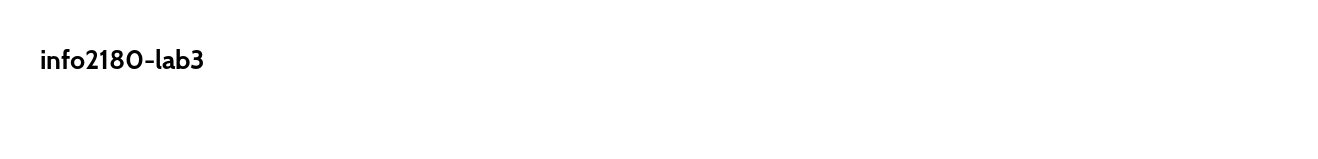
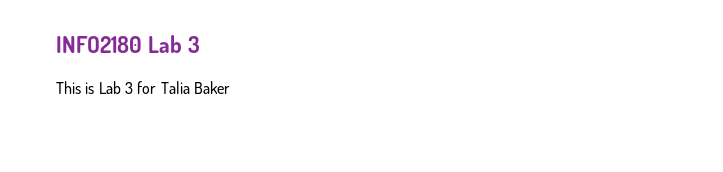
[40,49,205,69] info2180-lab3 -> [56,35,201,53] [56,81,230,94] INFO2180 Lab 3 // This is Lab 3 for Talia Baker

